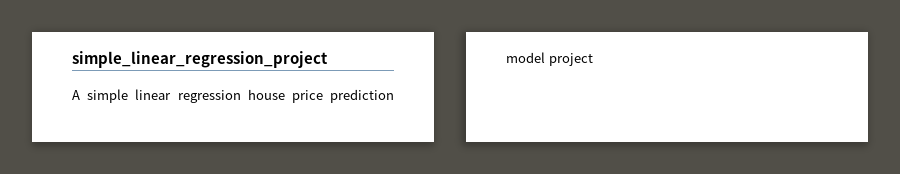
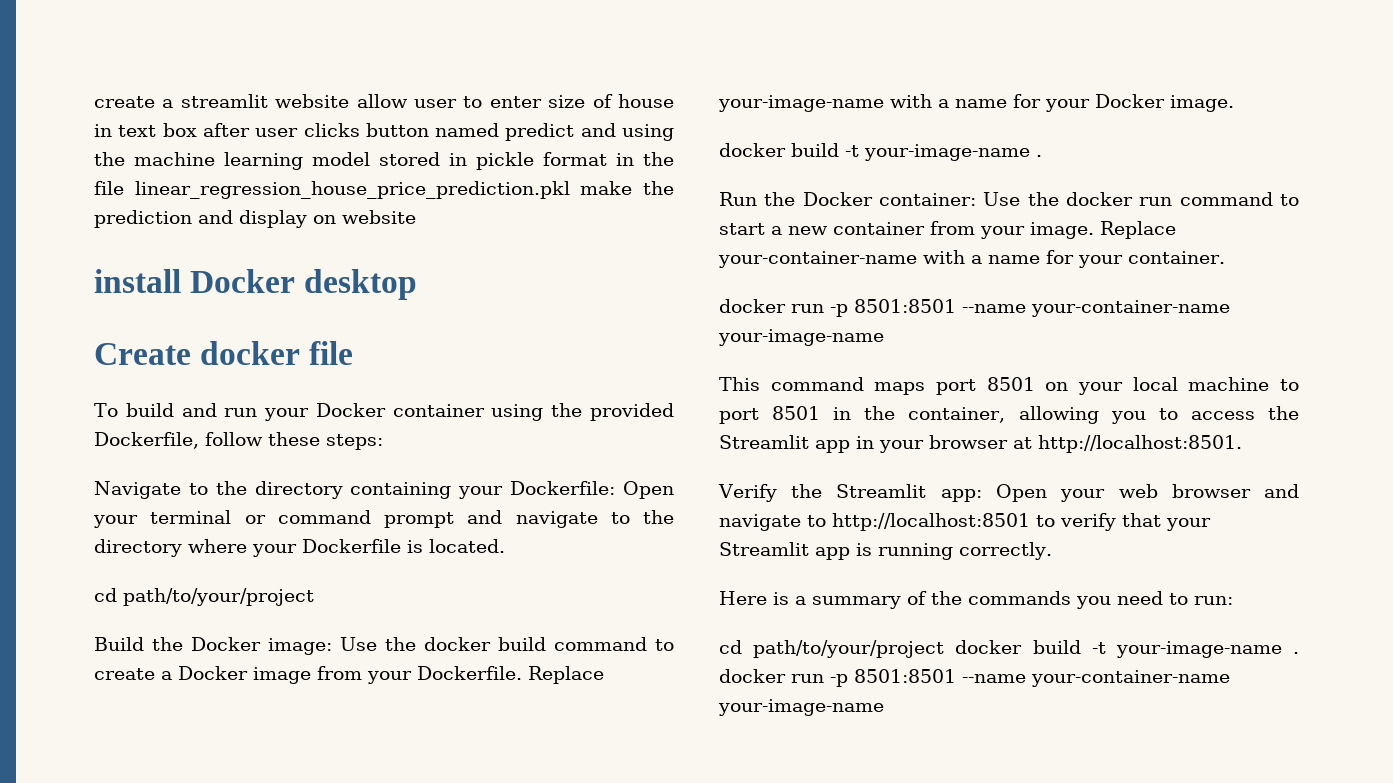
[72,51,328,68] [72,89,394,103] [506,52,593,66] simple_linear_regression_project // A simple linear regression house price prediction model project -> [94,94,674,108] [94,123,674,141] [94,152,674,170] [94,181,674,199] [94,210,416,228] [94,269,418,300] [94,341,354,365] [94,403,675,421] [94,432,383,450] [94,481,674,499] [93,510,674,528] [94,539,505,557] [94,588,314,606] [94,637,674,655] [94,666,604,684] [718,94,1234,112] [719,143,1042,161] [719,192,1299,206] [719,221,1176,239] [718,250,1225,268] [719,299,1230,317] [718,329,884,346] [719,377,1299,395] [719,406,1299,424] [719,435,1242,453] [718,484,1299,502] [719,513,1211,531] [719,542,1052,560] [719,591,1233,609] [719,640,1299,658] [719,669,1230,687] [718,699,884,716] create a streamlit website allow user to enter size of house in text box after user clicks button named predict and using the machine learning model stored in pickle format in the file linear_regression_house_price_prediction.pkl make the prediction and display on website // install Docker desktop // Create docker file // To build and run your Docker container using the provided Dockerfile, follow these steps: // Navigate to the directory containing your Dockerfile: Open your terminal or command prompt and navigate to the directory where your Dockerfile is located. // cd path/to/your/project // Build the Docker image: Use the docker build command to create a Docker image from your Dockerfile. Replace your-image-name with a name for your Docker image. // docker build -t your-image-name . // Run the Docker container: Use the docker run command to start a new container from your image. Replace your-container-name with a name for your container. // docker run -p 8501:8501 --name your-container-name your-image-name // This command maps port 8501 on your local machine to port 8501 in the container, allowing you to access the Streamlit app in your browser at http://localhost:8501. // Verify the Streamlit app: Open your web browser and navigate to http://localhost:8501 to verify that your Streamlit app is running correctly. // Here is a summary of the commands you need to run: // cd path/to/your/project docker build -t your-image-name . docker run -p 8501:8501 --name your-container-name your-image-name

